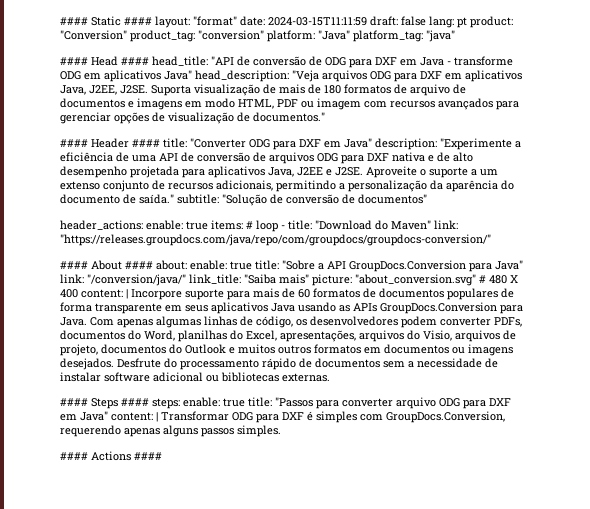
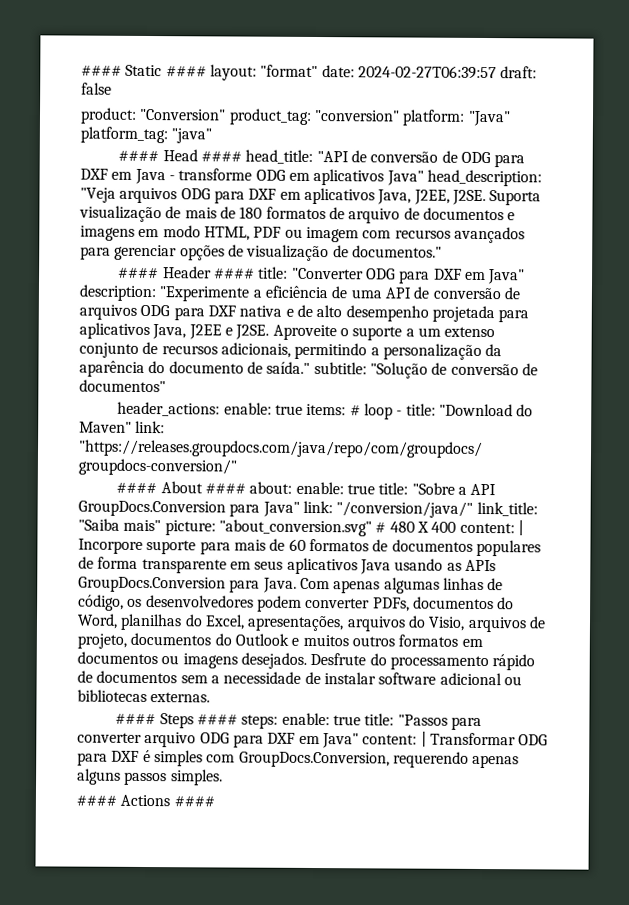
[268,17,367,26] 2024-03-15T11:11:59 -> [357,65,497,80] 2024-02-27T06:39:57
[429,16,467,28] lang: pt -> (112, 88) //

